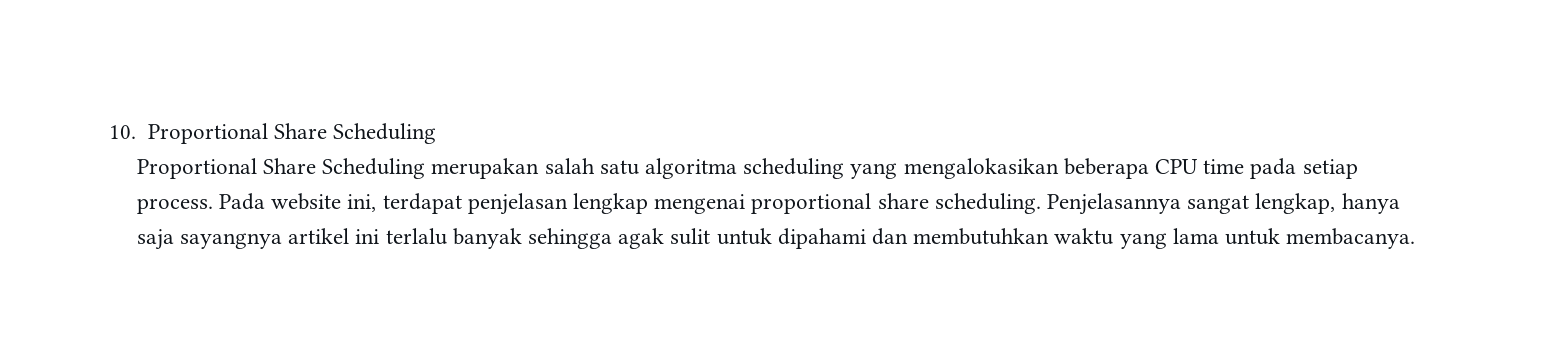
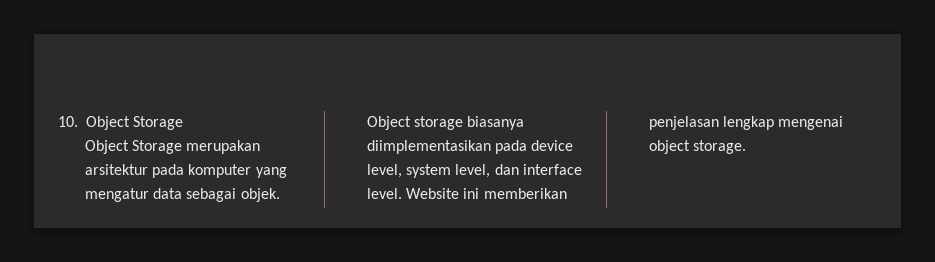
[147,123,436,144] [136,158,1358,179] [136,193,1400,215] [136,228,1416,250] Proportional Share Scheduling // Proportional Share Scheduling merupakan salah satu algoritma scheduling yang mengalokasikan beberapa CPU time pada setiap process. Pada website ini, terdapat penjelasan lengkap mengenai proportional share scheduling. Penjelasannya sangat lengkap, hanya saja sayangnya artikel ini terlalu banyak sehingga agak sulit untuk dipahami dan membutuhkan waktu yang lama untuk membacanya. -> [85,116,183,130] [85,140,261,154] [85,164,287,178] [85,188,280,202] [367,116,525,130] [367,140,574,154] [367,164,582,178] [367,188,567,199] [649,116,844,130] [649,140,747,154] Object Storage // Object Storage merupakan arsitektur pada komputer yang mengatur data sebagai objek. Object storage biasanya diimplementasikan pada device level, system level, dan interface level. Website ini memberikan penjelasan lengkap mengenai object storage.

